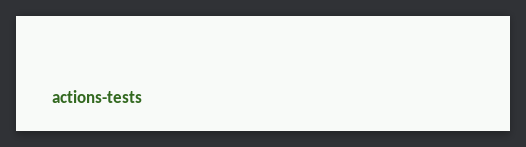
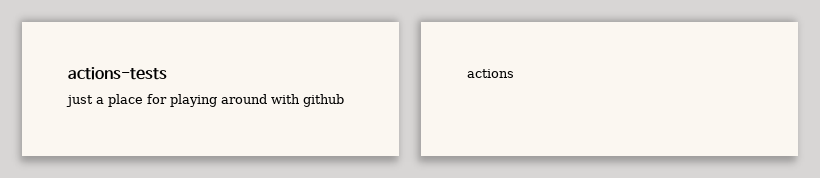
(142, 96) none -> [66,94,344,107] [467,69,514,78] // just a place for playing around with github actions

